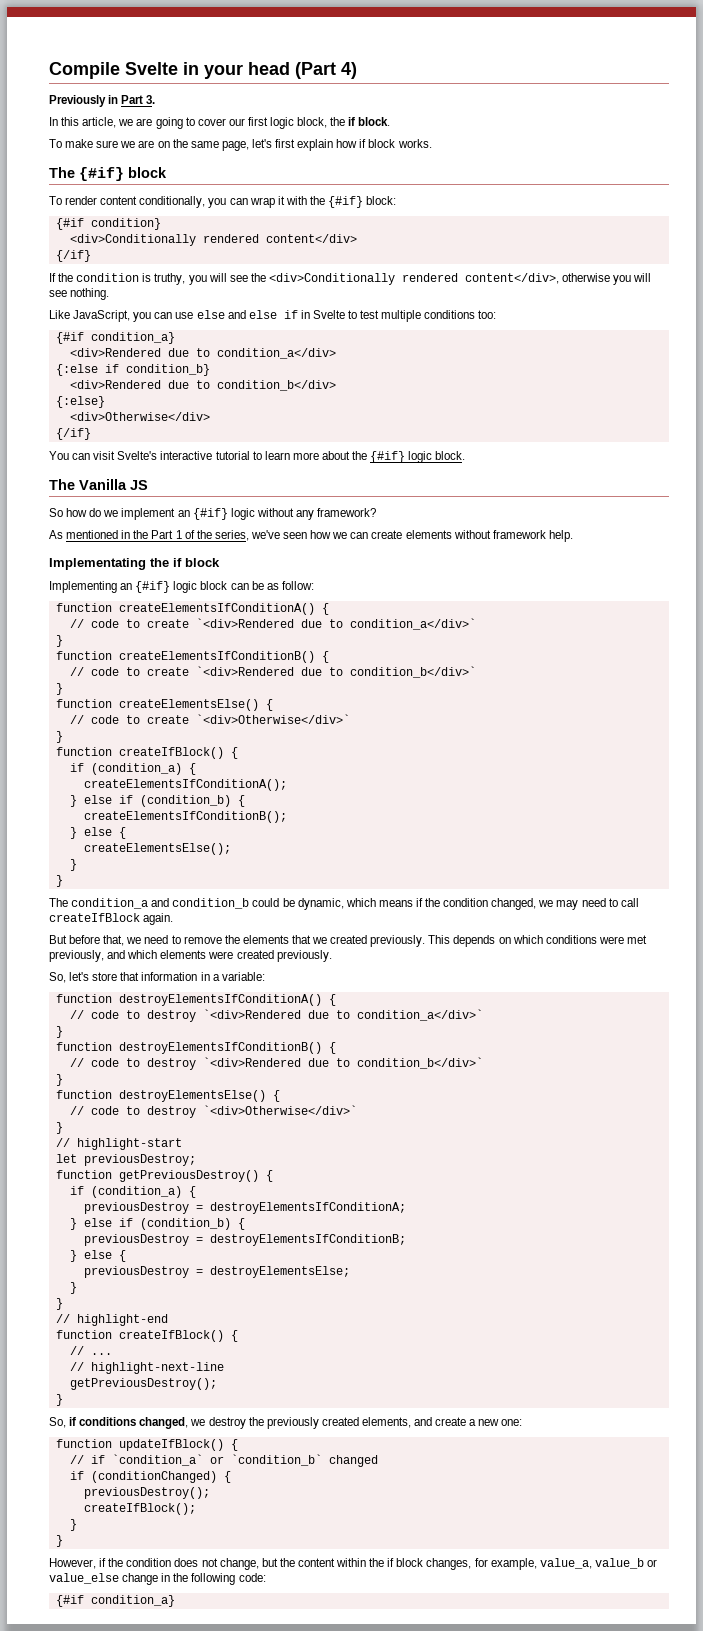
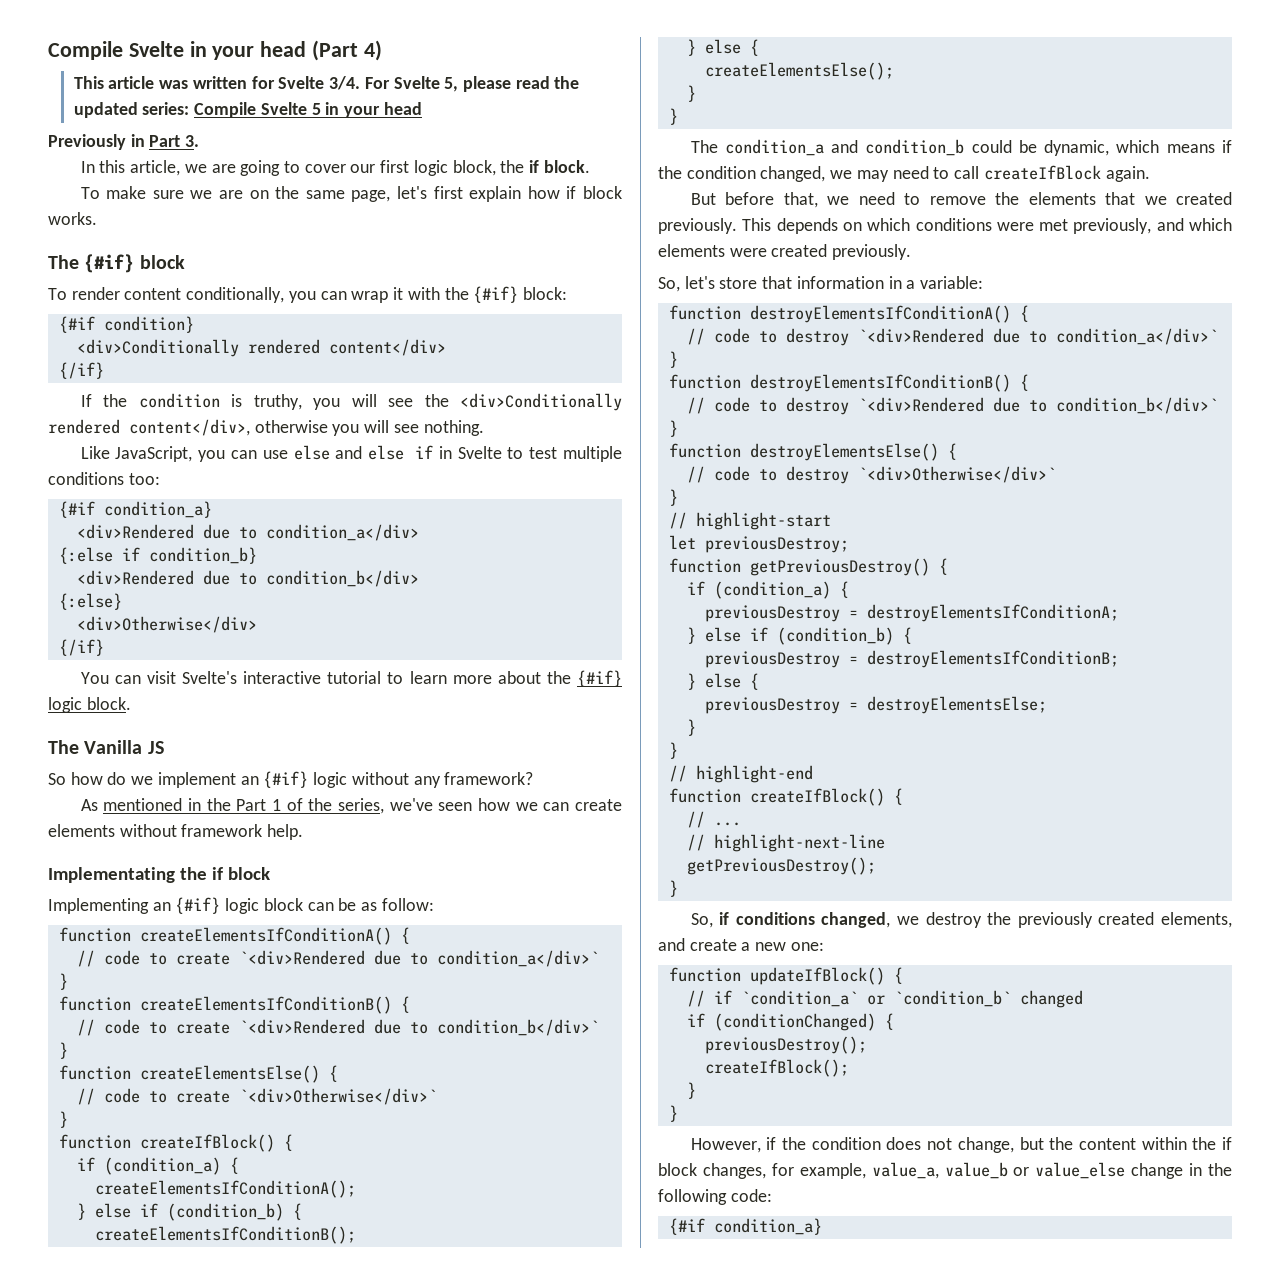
(357, 70) none -> [73,76,580,92] [73,102,422,118] // This article was written for Svelte 3/4. For Svelte 5, please read the updated series: Compile Svelte 5 in your head

